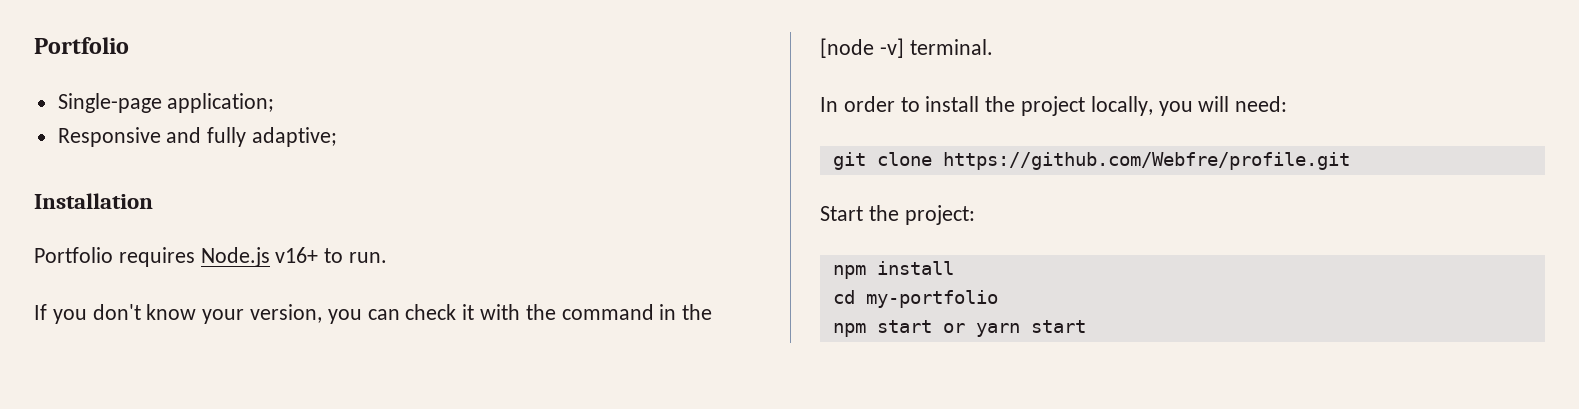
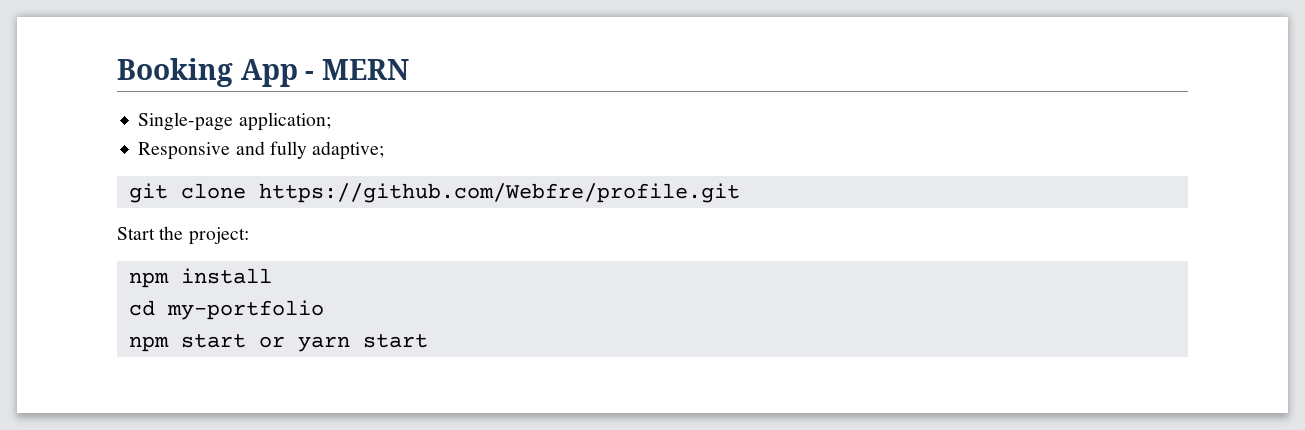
[34,37,129,54] Portfolio -> [117,58,409,87] Booking App - MERN
[34,193,153,209] [34,247,388,267] [34,304,713,324] [820,38,993,58] [820,96,1288,116] // Installation // Portfolio requires Node.js v16+ to run. // If you don't know your version, you can check it with the command in the [node -v] terminal. // In order to install the project locally, you will need: -> (385, 150) none

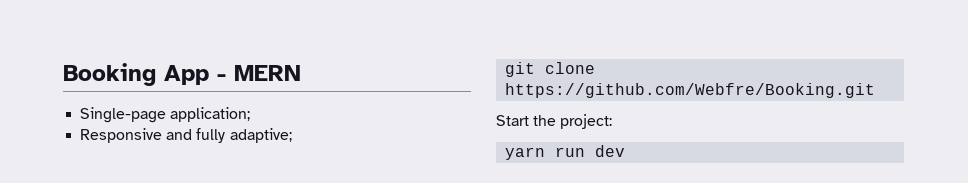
[258,183,740,203] https://github.com/Webfre/profile.git -> [505,83,876,98] https://github.com/Webfre/Booking.git
[128,268,272,288] [128,300,324,320] [128,334,428,352] npm install // cd my-portfolio // npm start or yarn start -> [505,145,626,160] yarn run dev

